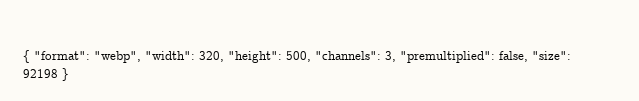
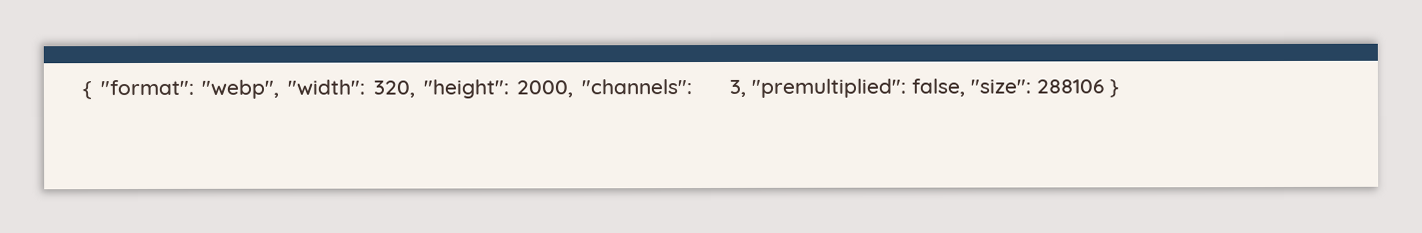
[286,51,311,62] 500, -> [516,80,574,98] 2000,
[23,69,58,78] 92198 -> [1036,79,1104,94] 288106

